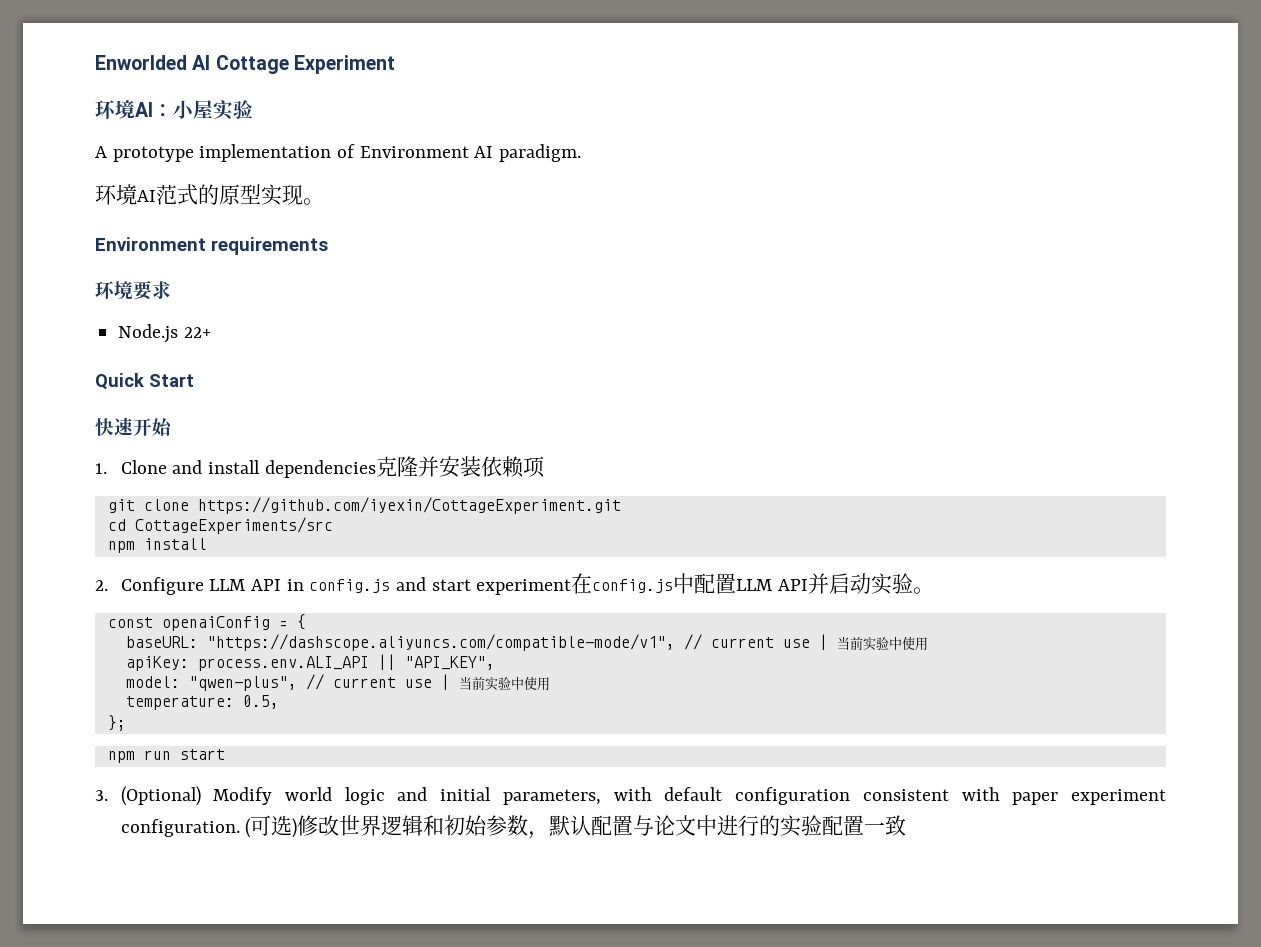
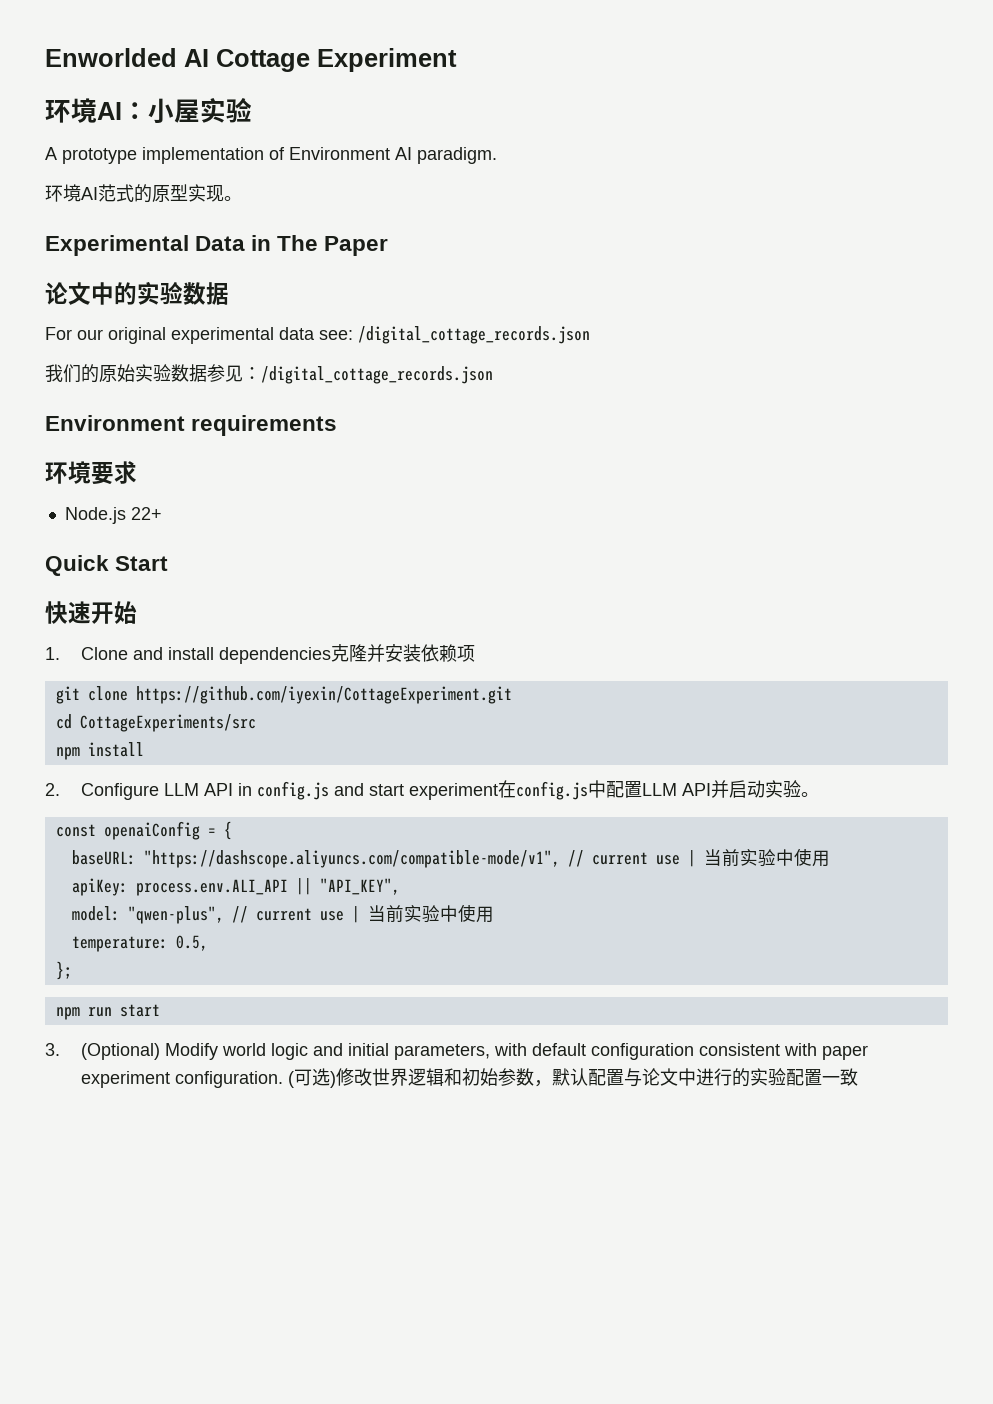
(324, 201) none -> [45,235,389,256] [45,281,229,305] [45,326,590,344] [45,364,493,384] // Experimental Data in The Paper // 论文中的实验数据 // For our original experimental data see: /digital_cottage_records.json // 我们的原始实验数据参见：/digital_cottage_records.json

